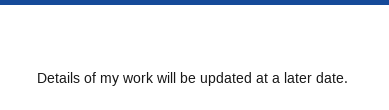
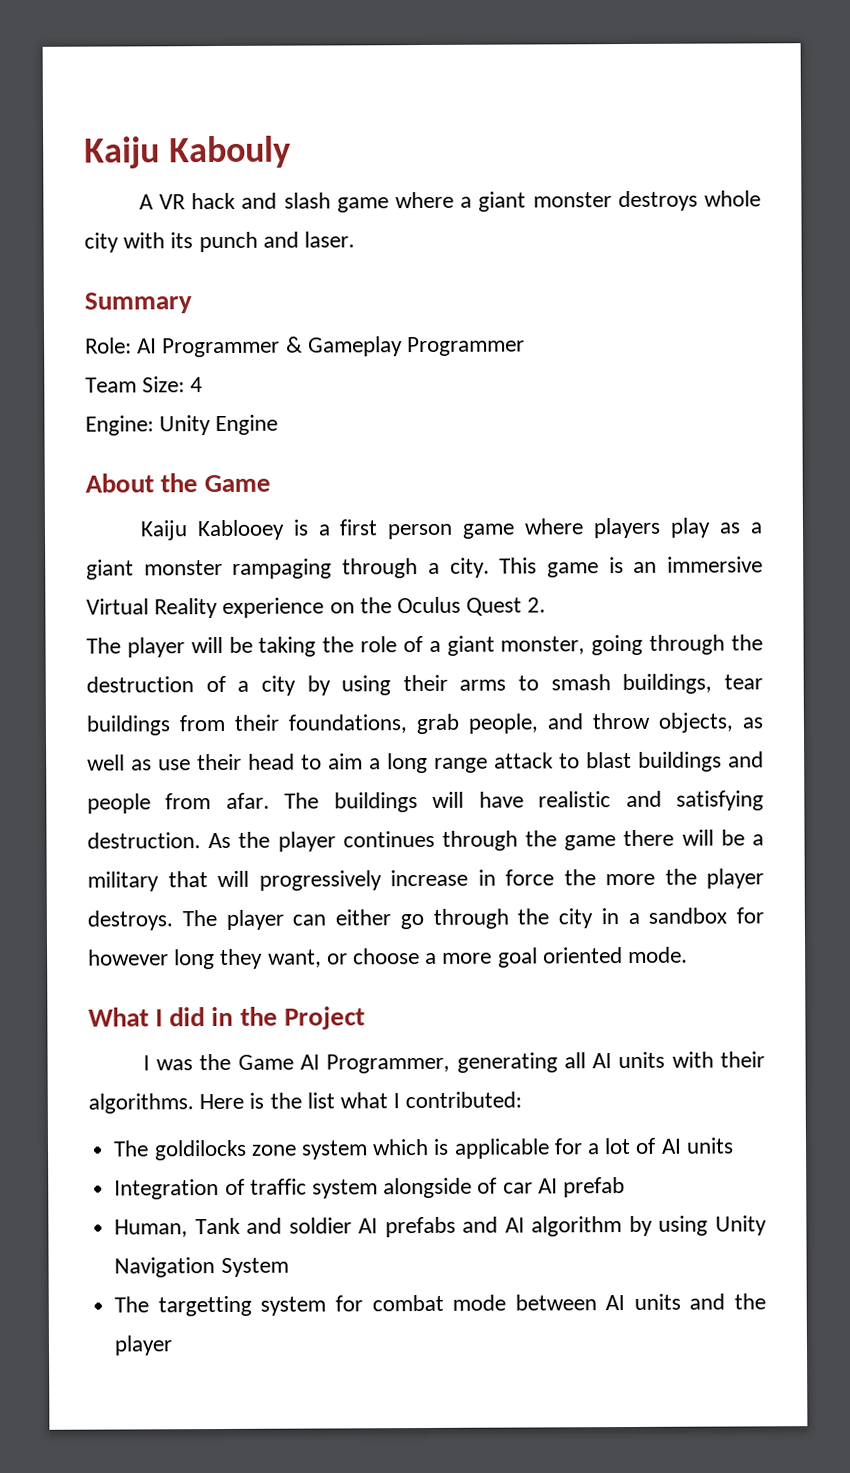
[37,72,348,86] Details of my work will be updated at a later date. -> [84,135,291,169] [138,190,761,213] [84,231,356,253] [84,292,192,314] [85,336,526,358] [85,376,204,393] [85,414,279,436] [85,473,272,493] [139,517,763,541] [86,556,763,580] [86,596,547,619] [86,634,763,658] [86,673,763,696] [86,712,763,736] [87,751,764,774] [87,790,765,814] [87,829,764,852] [87,868,764,892] [87,907,764,931] [88,946,689,970] [88,1006,365,1030] [142,1051,765,1074] [88,1091,523,1114] [113,1137,734,1161] [114,1177,625,1200] [114,1215,767,1238] [114,1257,289,1278] [114,1293,767,1317] [114,1335,174,1356] Kaiju Kabouly // A VR hack and slash game where a giant monster destroys whole city with its punch and laser. // Summary // Role: AI Programmer & Gameplay Programmer // Team Size: 4 // Engine: Unity Engine // About the Game // Kaiju Kablooey is a first person game where players play as a giant monster rampaging through a city. This game is an immersive Virtual Reality experience on the Oculus Quest 2. // The player will be taking the role of a giant monster, going through the destruction of a city by using their arms to smash buildings, tear buildings from their foundations, grab people, and throw objects, as well as use their head to aim a long range attack to blast buildings and people from afar. The buildings will have realistic and satisfying destruction. As the player continues through the game there will be a military that will progressively increase in force the more the player destroys. The player can either go through the city in a sandbox for however long they want, or choose a more goal oriented mode. // What I did in the Project // I was the Game AI Programmer, generating all AI units with their algorithms. Here is the list what I contributed: // The goldilocks zone system which is applicable for a lot of AI units // Integration of traffic system alongside of car AI prefab // Human, Tank and soldier AI prefabs and AI algorithm by using Unity Navigation System // The targetting system for combat mode between AI units and the player

